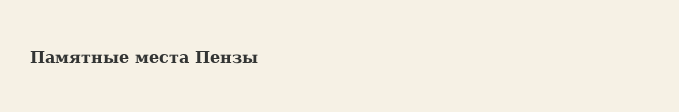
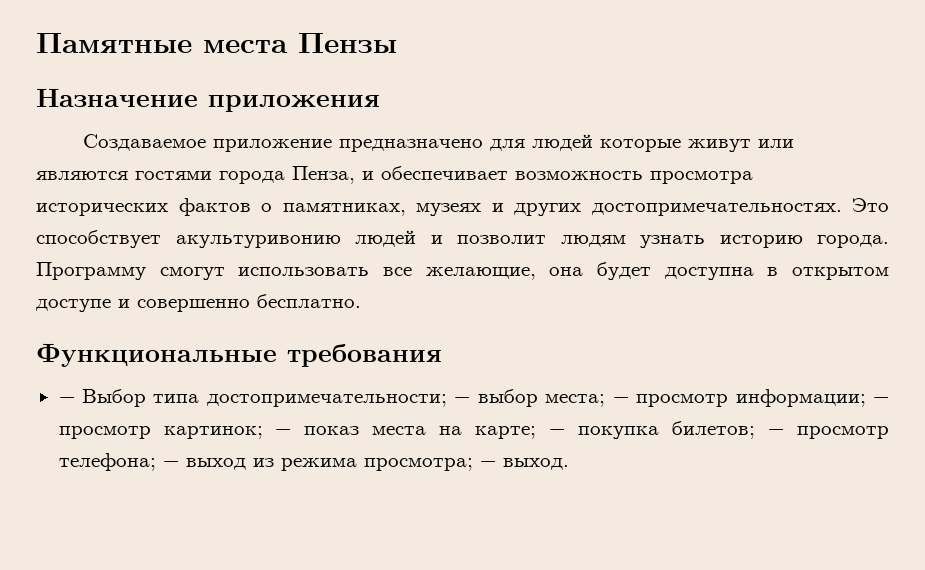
(258, 57) none -> [36,88,380,112] [83,134,795,152] [36,166,753,184] [36,198,889,216] [36,230,889,248] [36,262,889,280] [36,294,361,312] [36,343,442,367] [58,389,890,407] [58,421,890,439] [58,453,569,471] // Назначение приложения // Создаваемое приложение предназначено для людей которые живут или являются гостями города Пенза, и обеспечивает возможность просмотра исторических фактов о памятниках, музеях и других достопримечательностях. Это способствует акультуривонию людей и позволит людям узнать историю города. Программу смогут использовать все желающие, она будет доступна в открытом доступе и совершенно бесплатно. // Функциональные требования // − Выбор типа достопримечательности; − выбор места; − просмотр информации; − просмотр картинок; − показ места на карте; − покупка билетов; − просмотр телефона; − выход из режима просмотра; − выход.

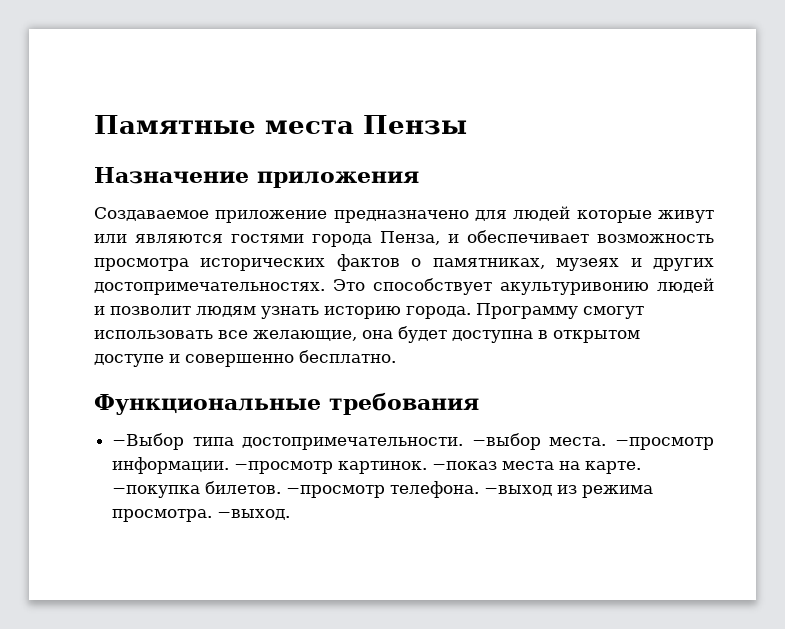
[58,389,890,407] [58,421,890,439] [58,453,569,471] − Выбор типа достопримечательности; − выбор места; − просмотр информации; − просмотр картинок; − показ места на карте; − покупка билетов; − просмотр телефона; − выход из режима просмотра; − выход. -> [112,433,715,450] [112,457,642,474] [112,481,654,498] [112,509,291,522] −Выбор типа достопримечательности. −выбор места. −просмотр информации. −просмотр картинок. −показ места на карте. −покупка билетов. −просмотр телефона. −выход из режима просмотра. −выход.

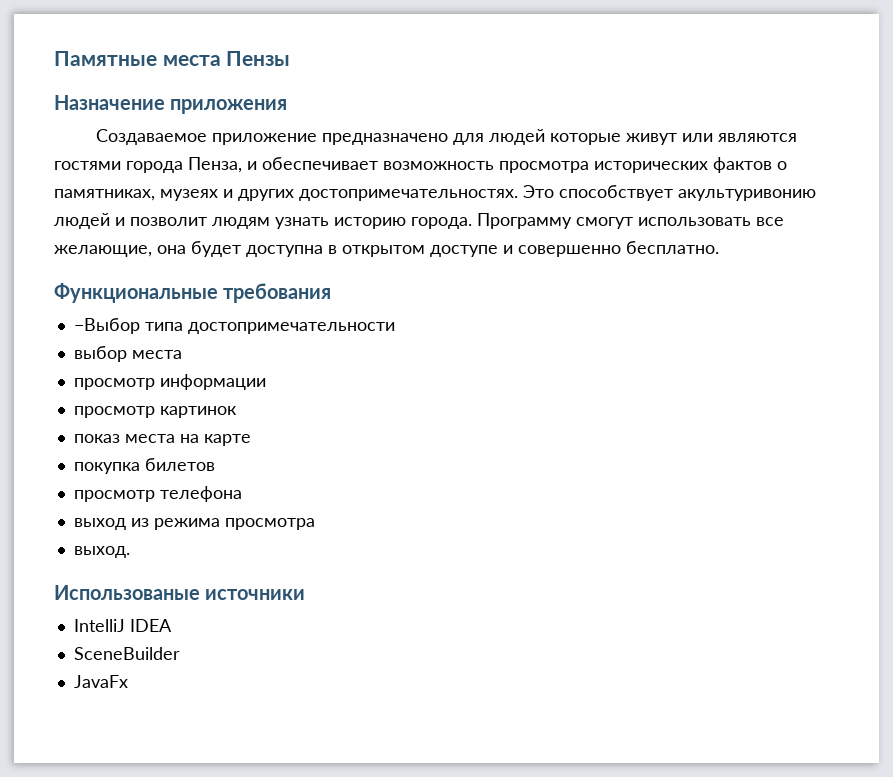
[242,433,715,450] [112,457,642,474] [112,481,654,498] [112,509,291,522] достопримечательности. −выбор места. −просмотр информации. −просмотр картинок. −показ места на карте. −покупка билетов. −просмотр телефона. −выход из режима просмотра. −выход. -> [187,322,395,334] [73,346,182,362] [73,374,266,390] [73,406,237,418] [73,434,251,446] [73,458,215,474] [73,486,242,502] [73,518,315,530] [73,546,130,558] [54,585,306,600] [73,619,172,632] [73,647,180,660] [73,675,128,688] достопримечательности // выбор места // просмотр информации // просмотр картинок // показ места на карте // покупка билетов // просмотр телефона // выход из режима просмотра // выход. // Использованые источники // IntelliJ IDEA // SceneBuilder // JavaFx

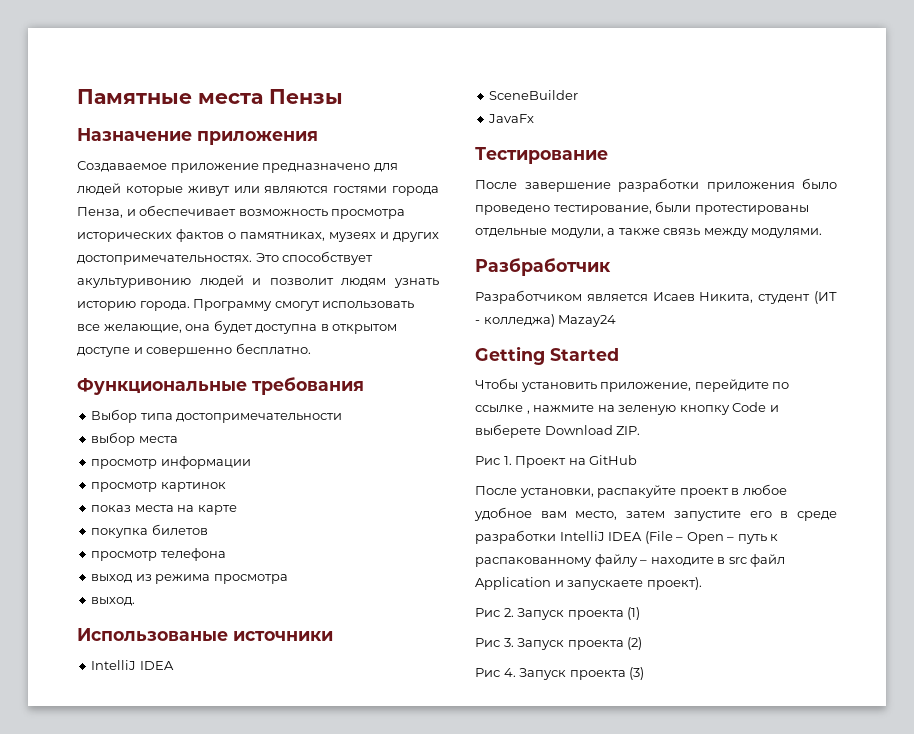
[73,318,140,334] −Выбор -> [91,409,138,423] Выбор
(128, 681) none -> [475,147,608,164] [475,178,837,192] [475,201,809,215] [475,228,823,238] [475,258,611,276] [475,290,837,304] [475,314,617,327] [475,346,619,365] [475,378,790,392] [475,402,779,415] [475,424,641,438] [475,455,638,468] [475,484,787,498] [474,507,837,521] [475,530,779,544] [475,554,786,567] [475,577,702,590] [475,607,641,620] [475,637,643,650] [475,667,645,680] // Тестирование // После завершение разработки приложения было проведено тестирование, были протестированы отдельные модули, а также связь между модулями. // Разбработчик // Разработчиком является Исаев Никита, студент (ИТ - колледжа) Mazay24 // Getting Started // Чтобы установить приложение, перейдите по ссылке , нажмите на зеленую кнопку Code и выберете Download ZIP. // Рис 1. Проект на GitHub // После установки, распакуйте проект в любое удобное вам место, затем запустите его в среде разработки IntelliJ IDEA (File – Open – путь к распакованному файлу – находите в src файл Application и запускаете проект). // Рис 2. Запуск проекта (1) // Рис 3. Запуск проекта (2) // Рис 4. Запуск проекта (3)

